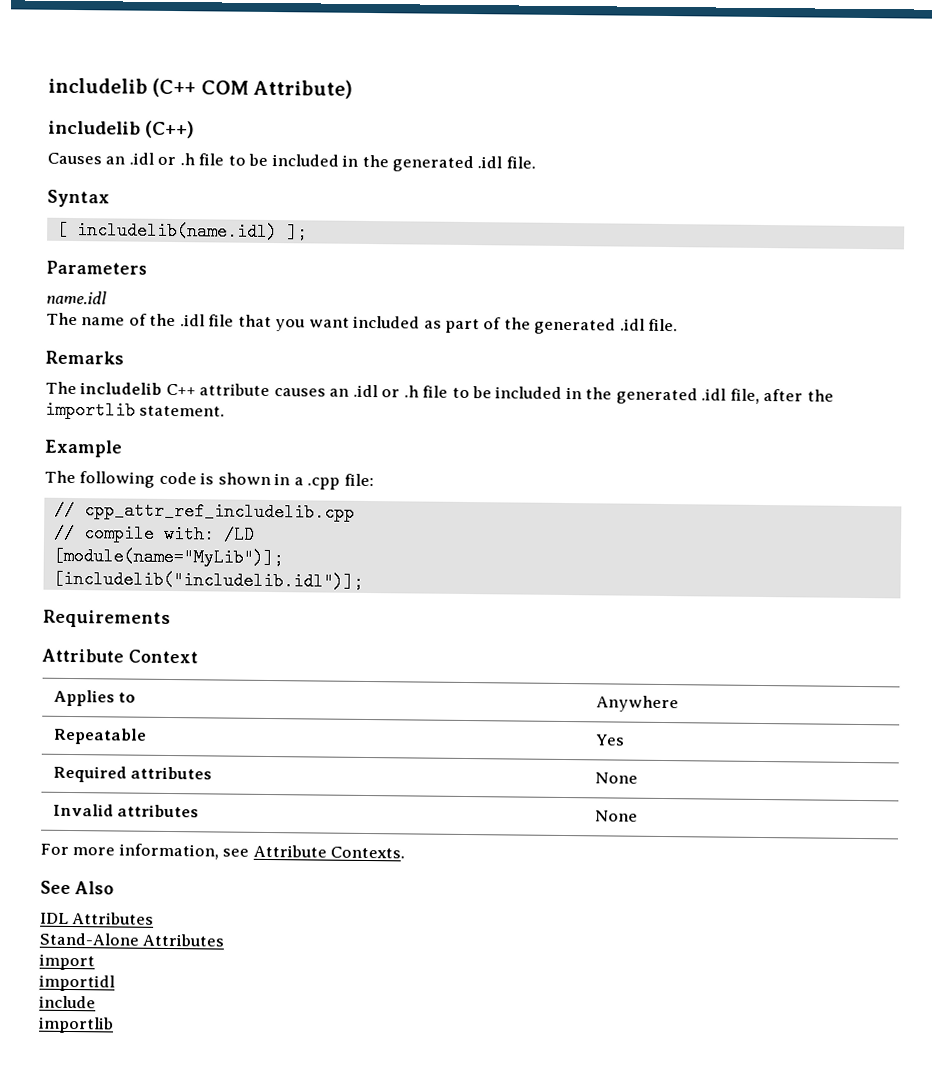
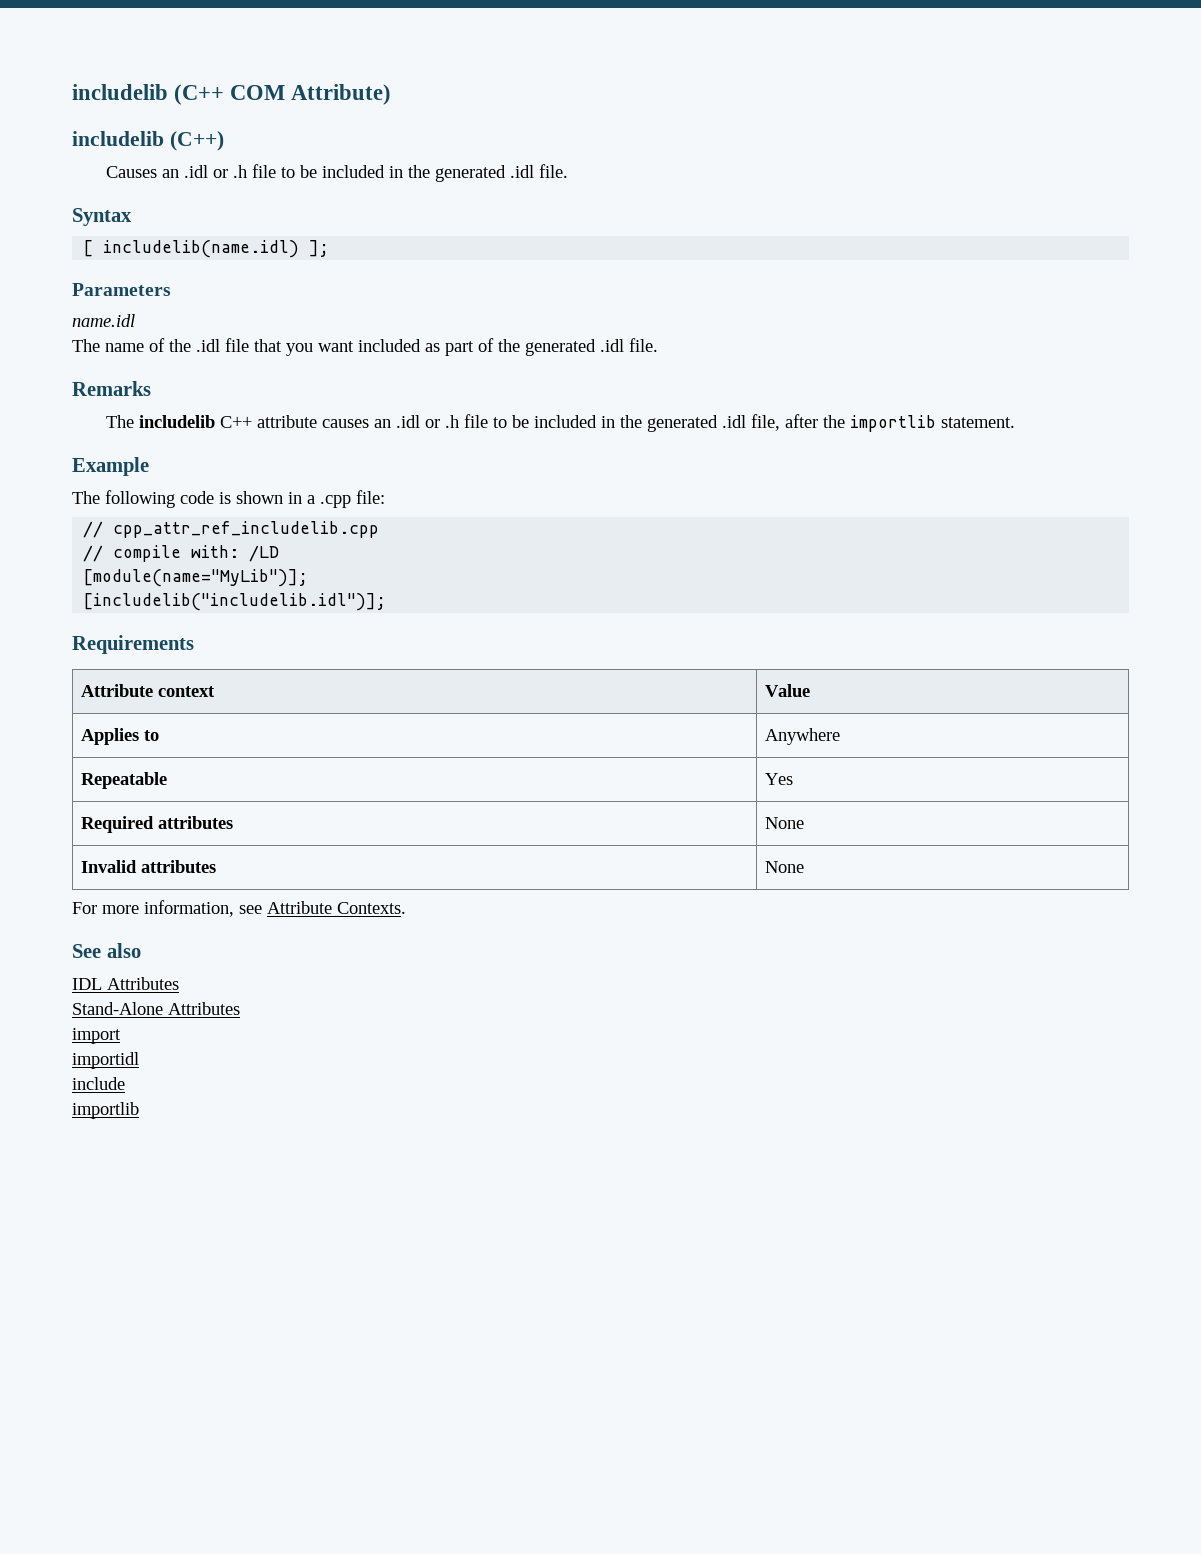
[41,648,198,664] // Attribute Context -> [80,684,215,697] [764,684,810,697] // Attribute context | Value
[74,881,114,895] Also -> [106,943,141,958] also

